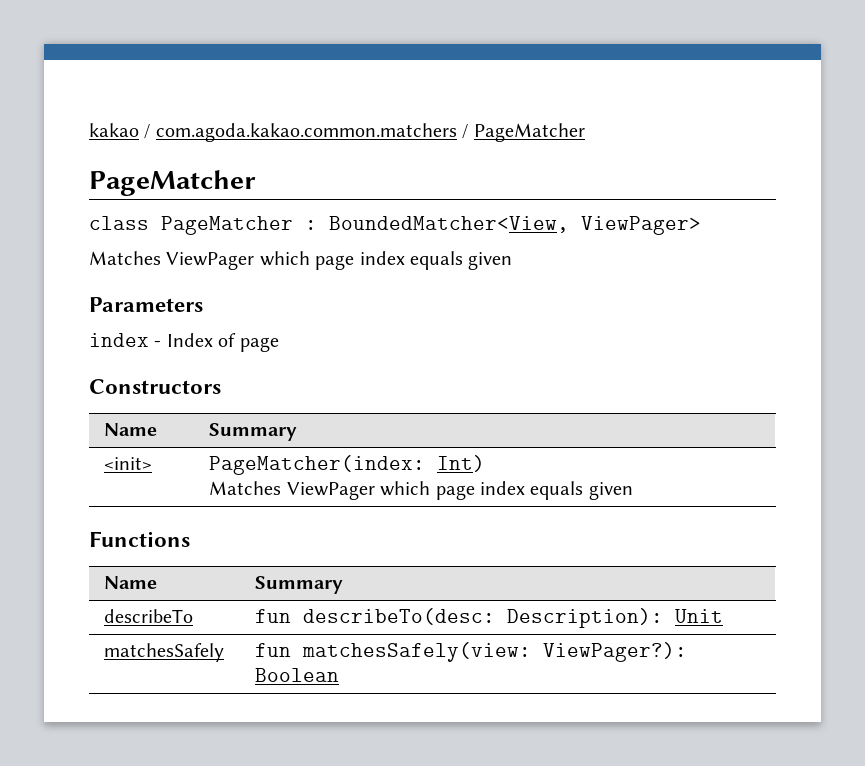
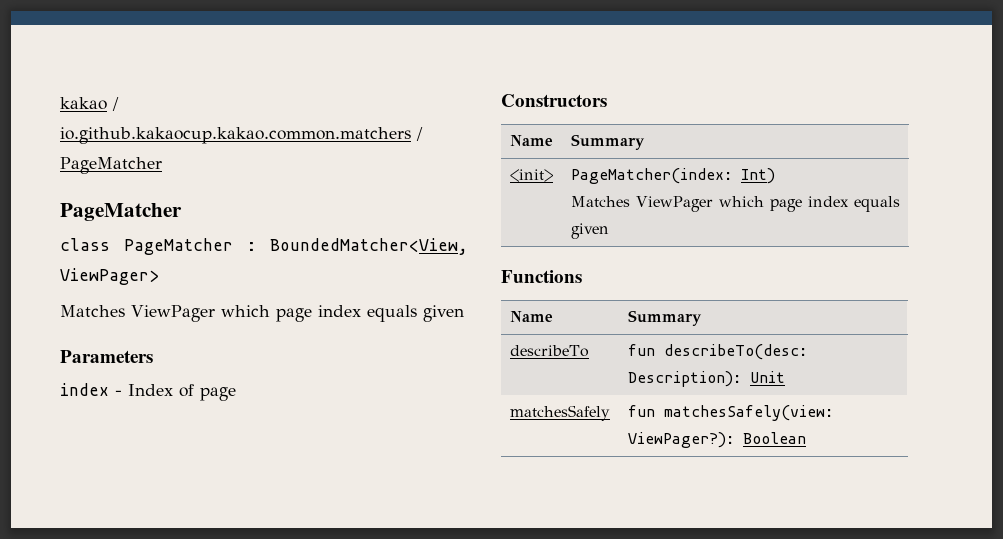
[155,123,457,142] com.agoda.kakao.common.matchers -> [60,127,411,144] io.github.kakaocup.kakao.common.matchers

